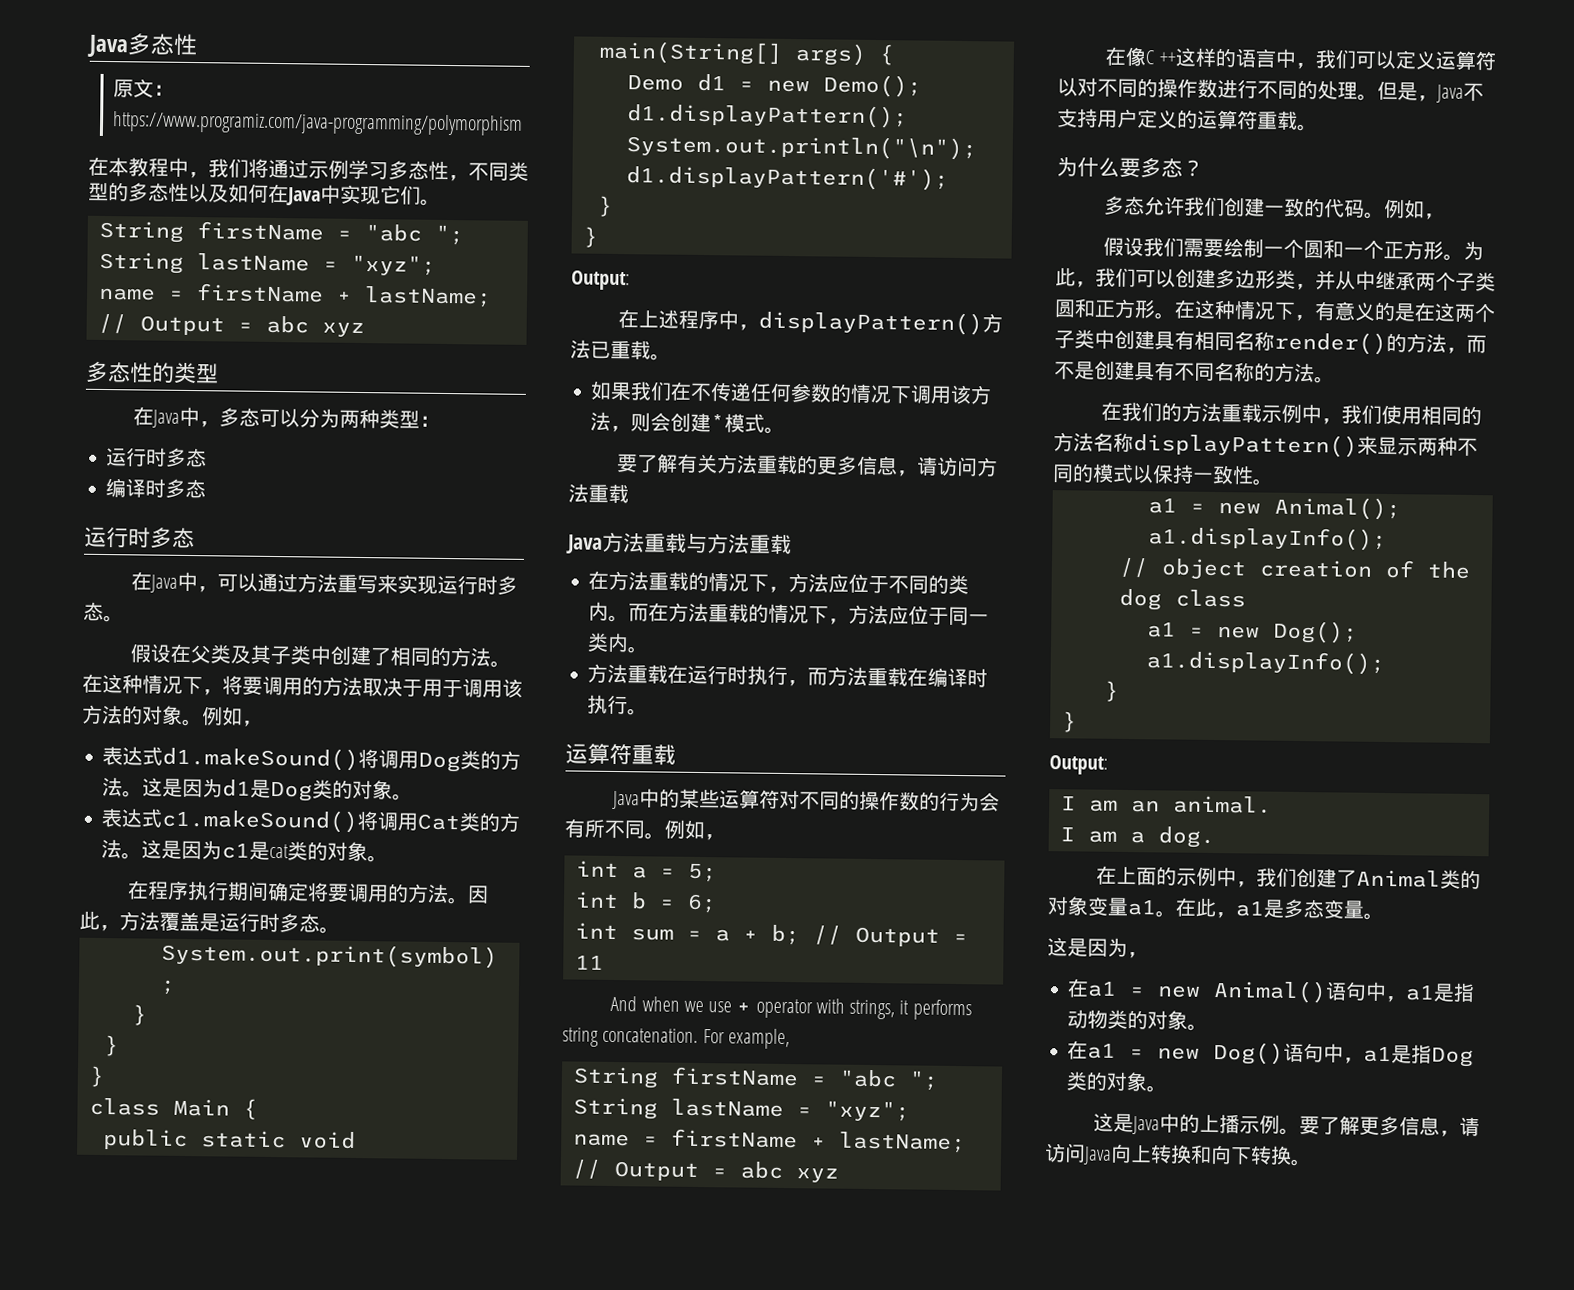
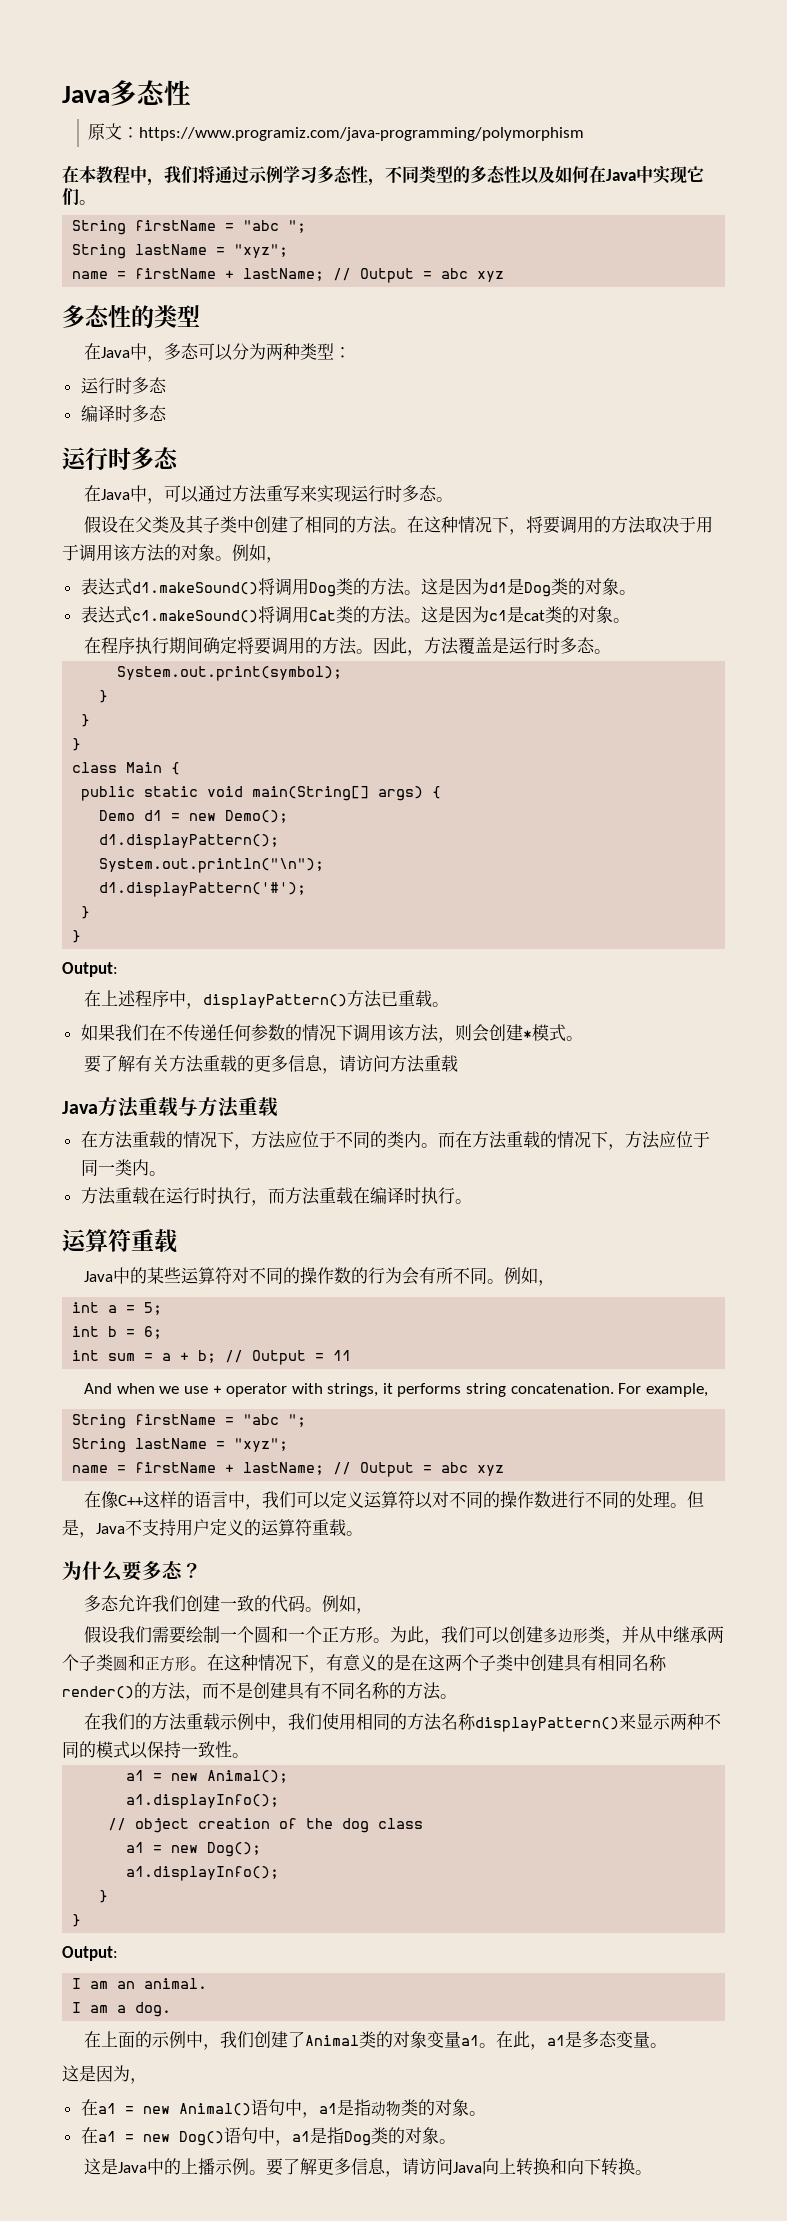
[1145,50,1176,65] C ++ -> [118,1495,145,1506] C++

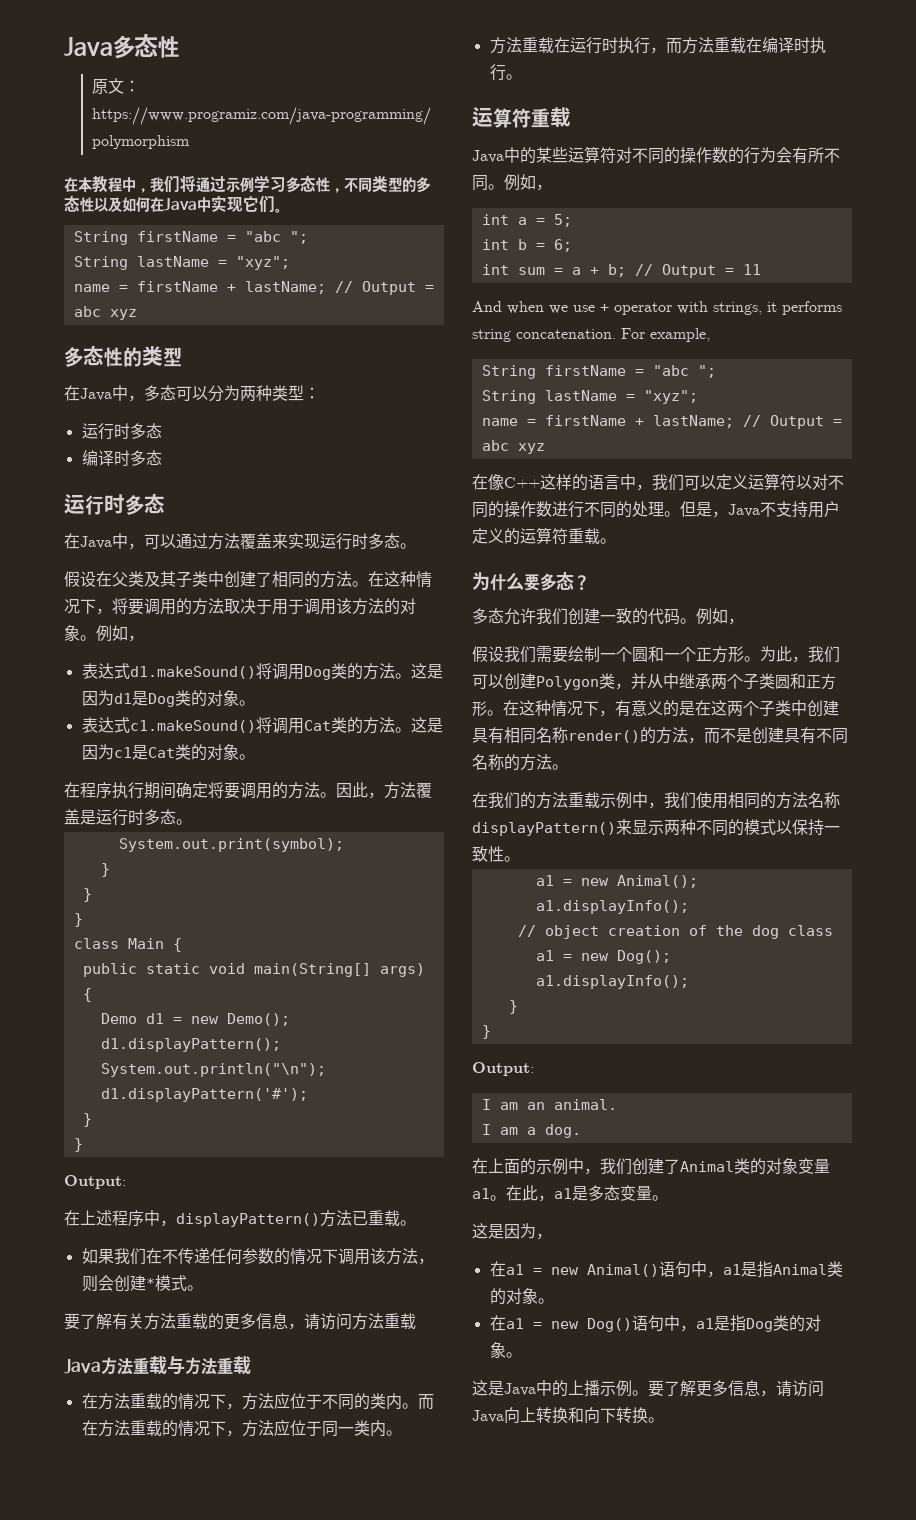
[266,485,301,502] 重写 -> [240,533,272,549] 覆盖
[523,610,545,621] cat -> [147,747,175,758] Cat
[543,1628,589,1643] 多边形 -> [536,676,599,690] Polygon
[370,2100,401,2117] 动物 -> [772,1264,827,1275] Animal

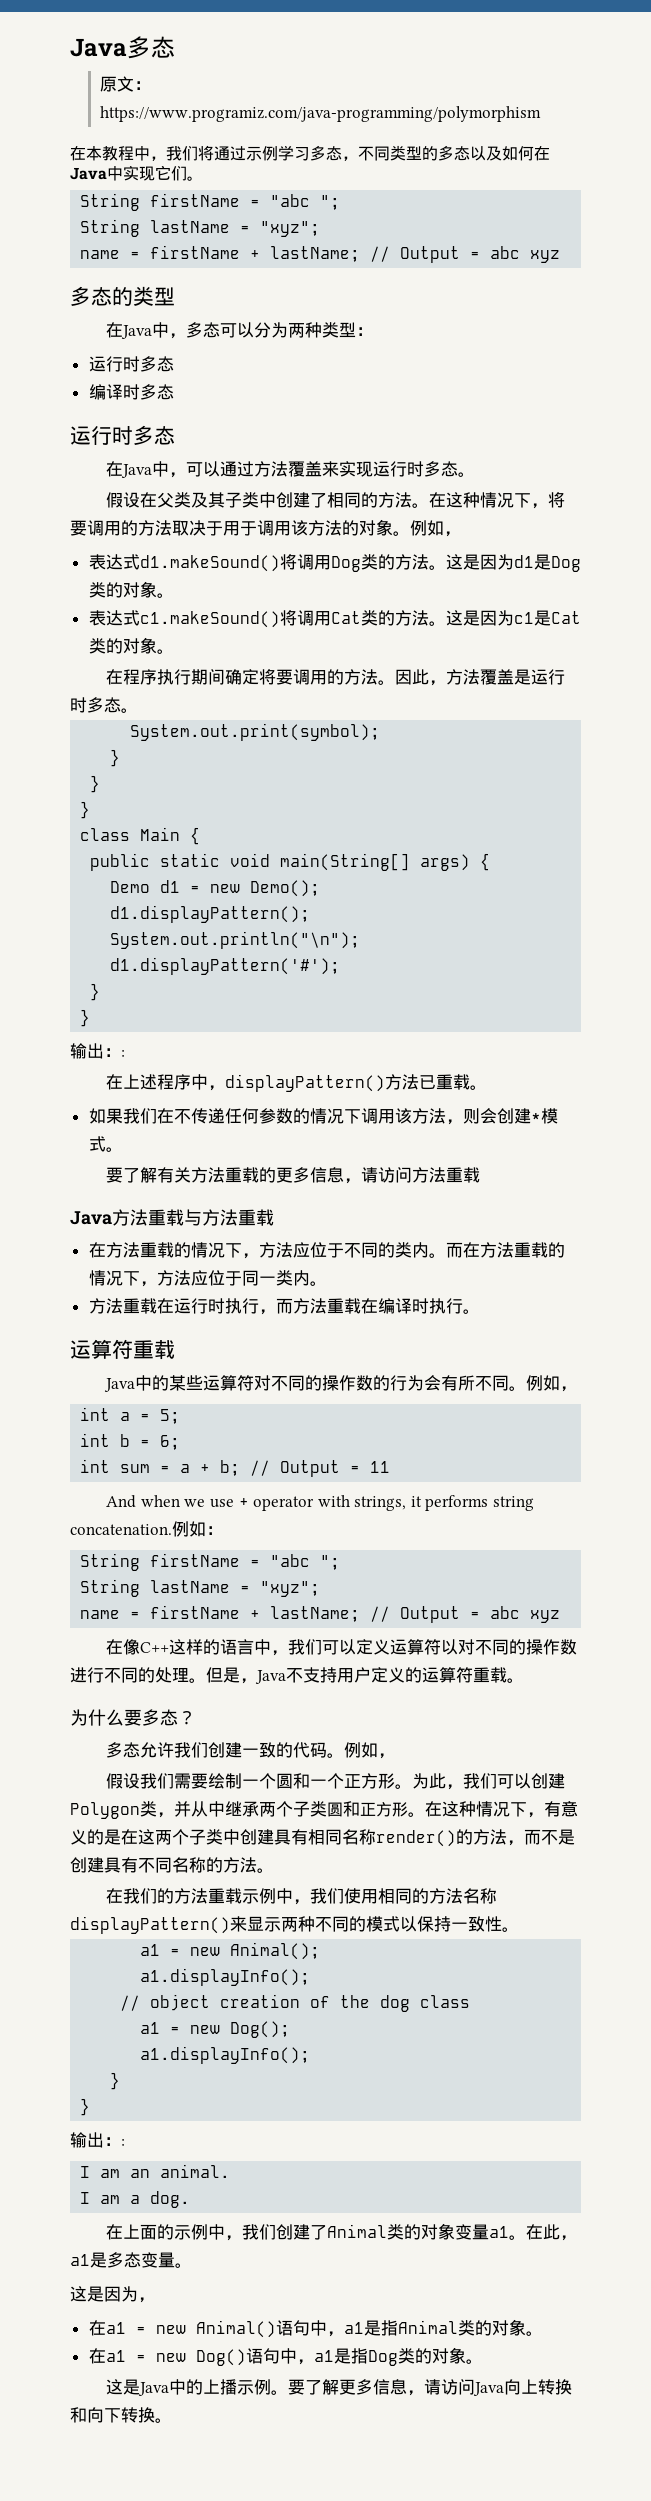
[158,36,179,58] 性 -> (175, 47) none
[316,177,330,192] 性 -> (342, 153) none
[80,197,94,212] 性 -> (470, 153) none
[104,347,123,367] 性 -> (112, 296) none
[64,1175,126,1189] Output: -> [70,1043,125,1059] 输出：:
[621,328,710,342] For example, -> [172,1521,223,1537] 例如：
[472,1062,534,1076] Output: -> [70,2132,125,2148] 输出：:

